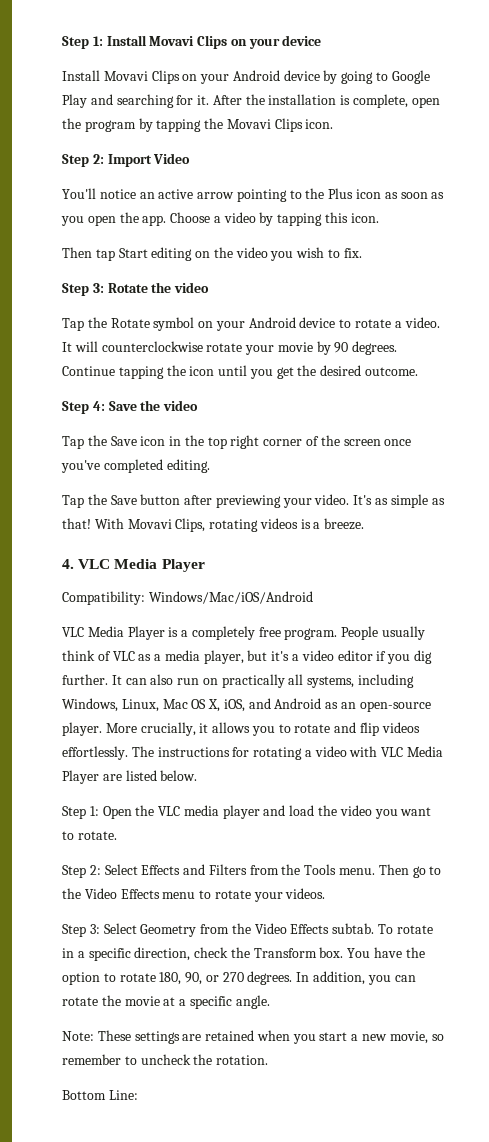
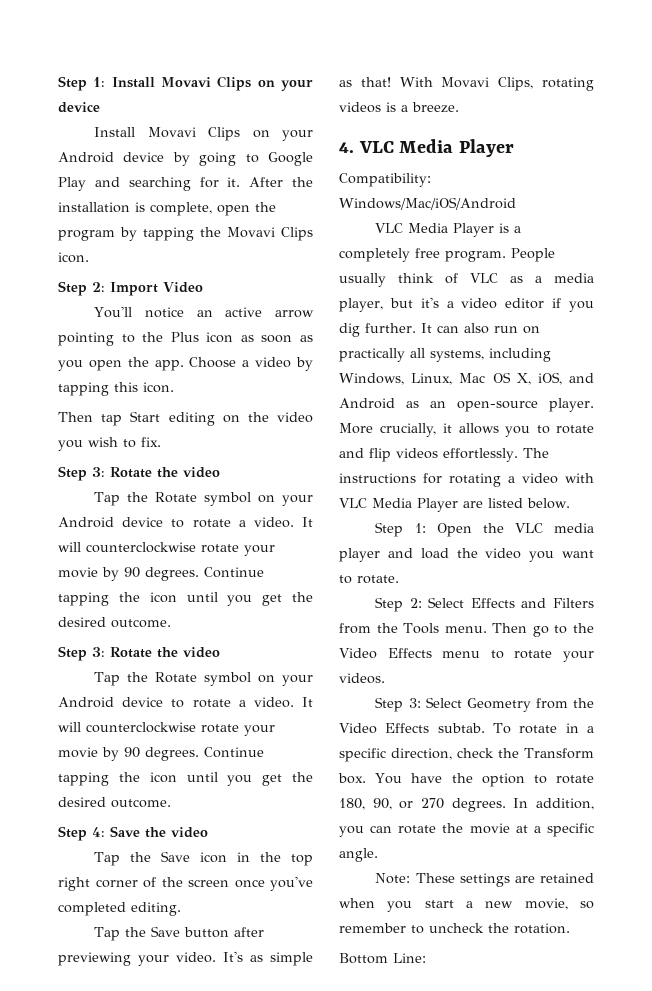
(419, 371) none -> [58,646,220,661] [94,672,313,686] [58,697,313,708] [58,722,275,736] [58,747,264,761] [58,772,313,786] [58,797,171,808] // Step 3: Rotate the video // Tap the Rotate symbol on your Android device to rotate a video. It will counterclockwise rotate your movie by 90 degrees. Continue tapping the icon until you get the desired outcome.

